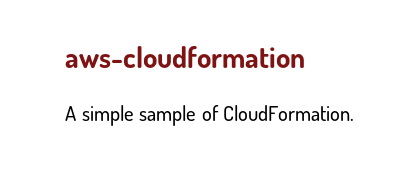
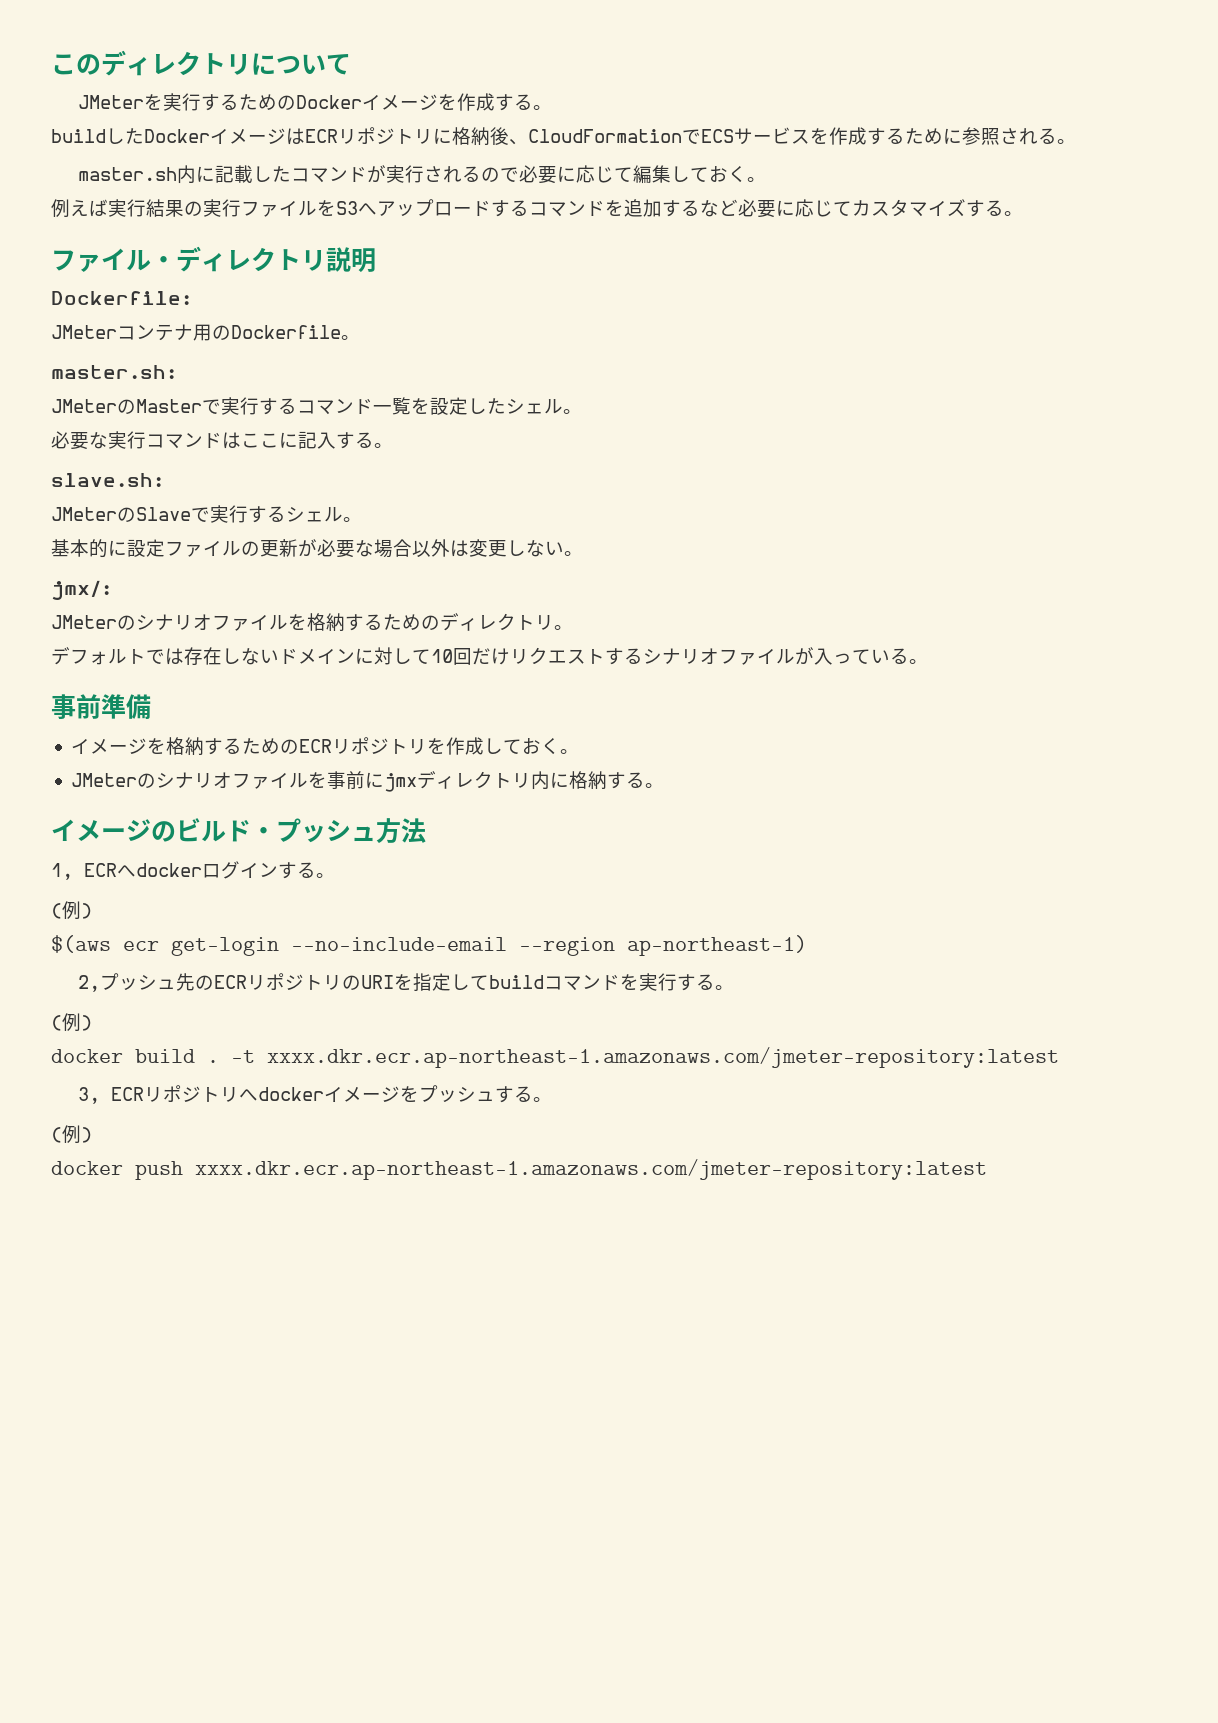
[65,46,305,68] [65,105,355,126] aws-cloudformation // A simple sample of CloudFormation. -> [51,50,351,76] [77,93,552,111] [51,127,1076,146] [77,165,766,184] [51,199,1023,218] [51,246,376,273] [51,291,192,305] [51,324,360,341] [51,365,177,379] [51,397,582,415] [51,431,393,450] [51,473,164,487] [51,505,362,523] [51,539,583,558] [51,580,112,600] [51,613,573,632] [51,647,928,665] [51,694,151,719] [71,737,580,756] [71,771,665,792] [51,818,426,844] [51,861,335,880] [51,901,92,920] [51,935,807,956] [77,973,734,992] [51,1013,92,1032] [51,1047,1059,1068] [77,1085,552,1104] [51,1125,92,1144] [51,1159,987,1180] このディレクトリについて // JMeterを実行するためのDockerイメージを作成する。 // buildしたDockerイメージはECRリポジトリに格納後、CloudFormationでECSサービスを作成するために参照される。 // master.sh内に記載したコマンドが実行されるので必要に応じて編集しておく。 // 例えば実行結果の実行ファイルをS3へアップロードするコマンドを追加するなど必要に応じてカスタマイズする。 // ファイル・ディレクトリ説明 // Dockerfile: // JMeterコンテナ用のDockerfile。 // master.sh: // JMeterのMasterで実行するコマンド一覧を設定したシェル。 // 必要な実行コマンドはここに記入する。 // slave.sh: // JMeterのSlaveで実行するシェル。 // 基本的に設定ファイルの更新が必要な場合以外は変更しない。 // jmx/: // JMeterのシナリオファイルを格納するためのディレクトリ。 // デフォルトでは存在しないドメインに対して10回だけリクエストするシナリオファイルが入っている。 // 事前準備 // イメージを格納するためのECRリポジトリを作成しておく。 // JMeterのシナリオファイルを事前にjmxディレクトリ内に格納する。 // イメージのビルド・プッシュ方法 // 1, ECRへdockerログインする。 // (例) // $(aws ecr get-login --no-include-email --region ap-northeast-1) // 2,プッシュ先のECRリポジトリのURIを指定してbuildコマンドを実行する。 // (例) // docker build . -t xxxx.dkr.ecr.ap-northeast-1.amazonaws.com/jmeter-repository:latest // 3, ECRリポジトリへdockerイメージをプッシュする。 // (例) // docker push xxxx.dkr.ecr.ap-northeast-1.amazonaws.com/jmeter-repository:latest

